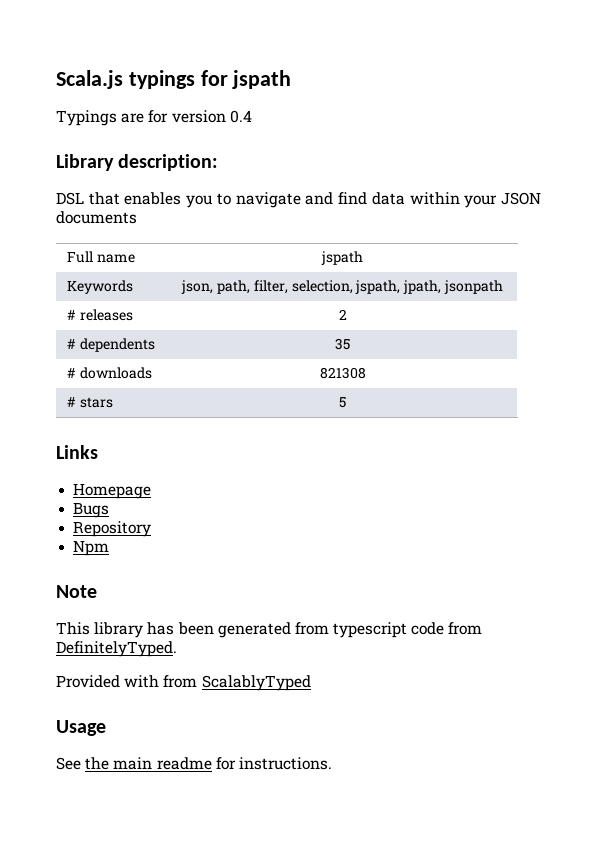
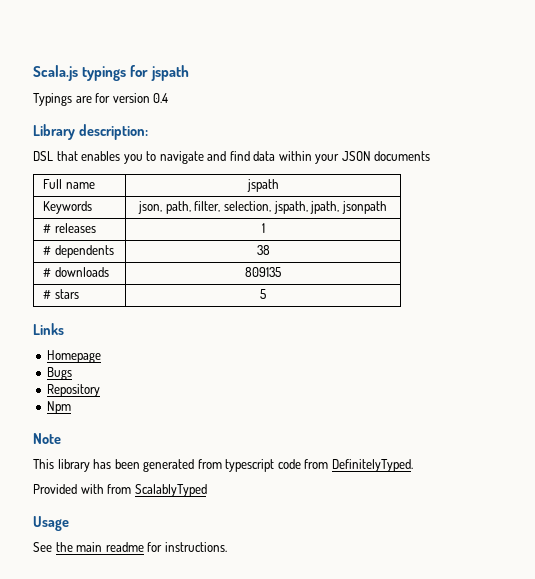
[338,309,347,320] 2 -> [261,223,265,233] 1
[335,338,350,350] 35 -> [256,245,270,255] 38
[319,367,366,379] 821308 -> [245,267,281,277] 809135

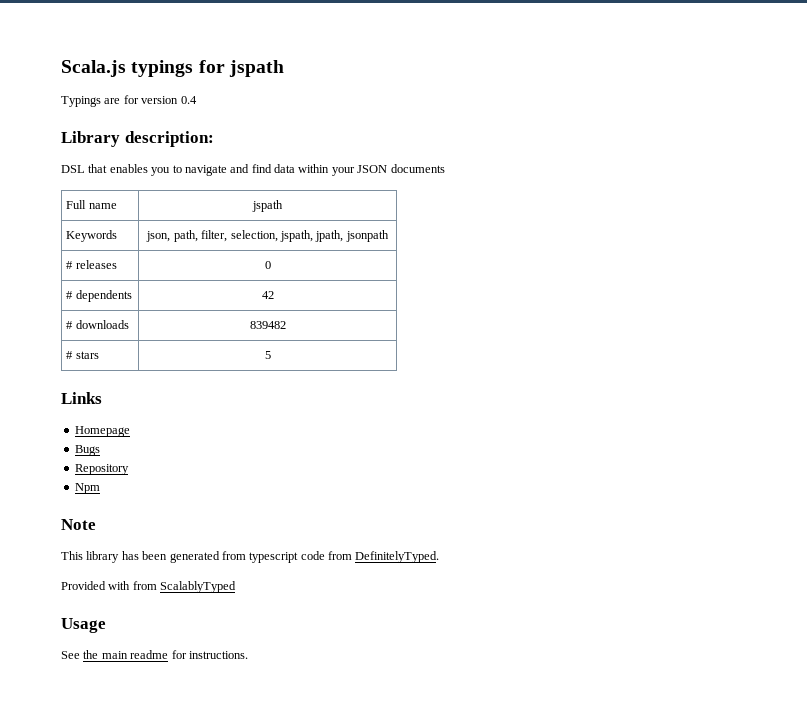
[261,223,265,233] 1 -> [264,261,271,269] 0
[256,245,270,255] 38 -> [261,291,274,299] 42
[245,267,281,277] 809135 -> [249,321,286,329] 839482

